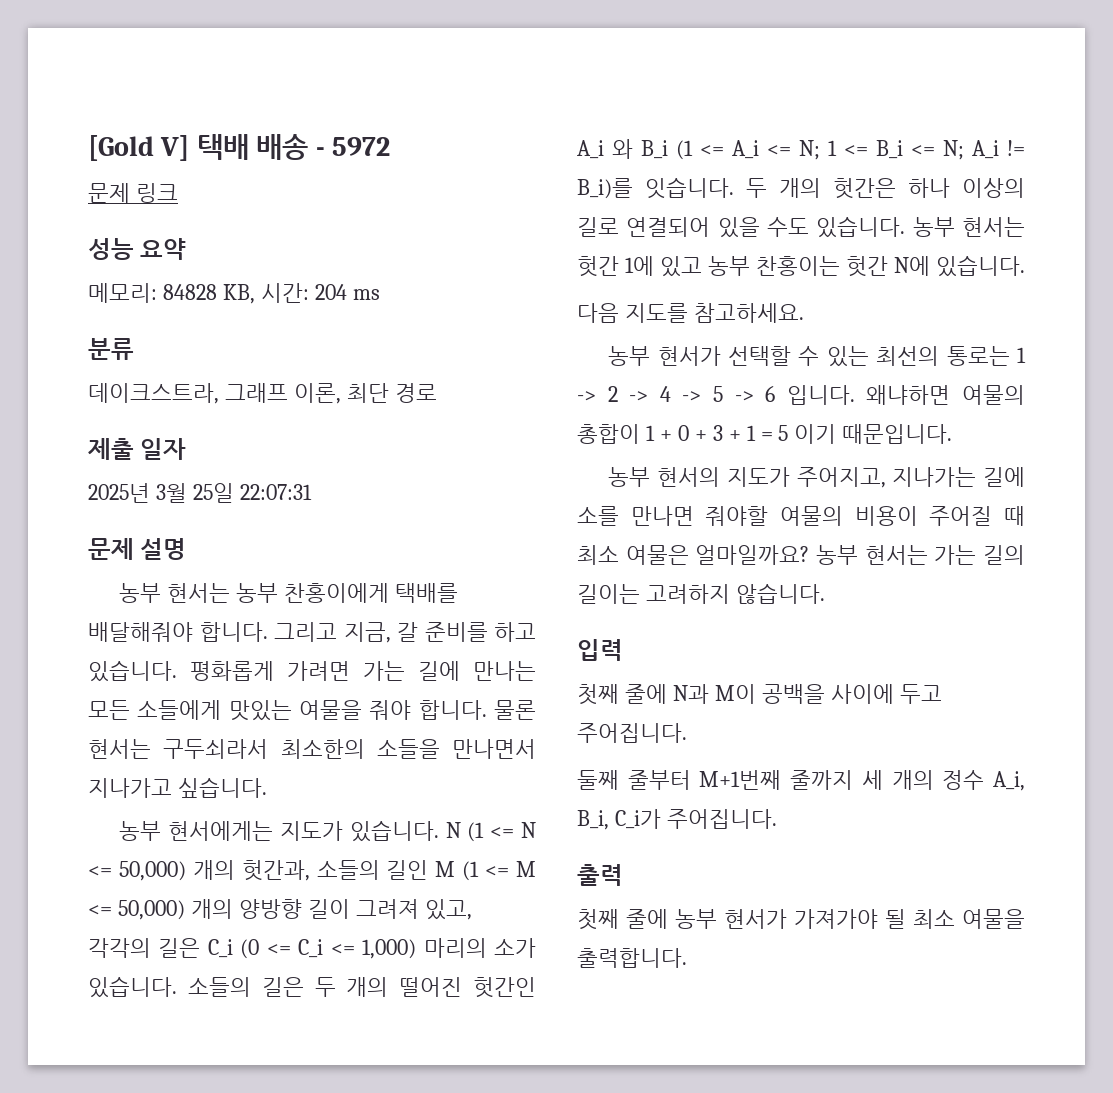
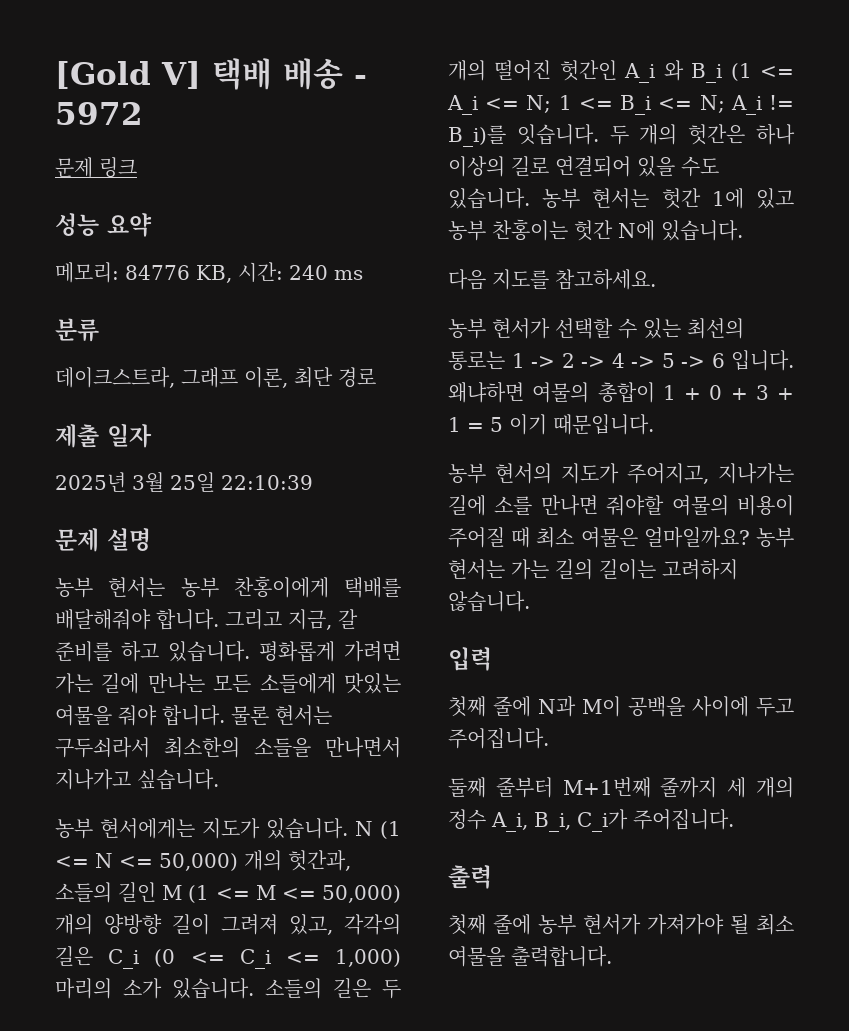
[162,284,217,300] 84828 -> [125,265,190,280] 84776
[314,284,347,300] 204 -> [289,265,328,280] 240
[239,484,312,500] 22:07:31 -> [221,475,313,490] 22:10:39

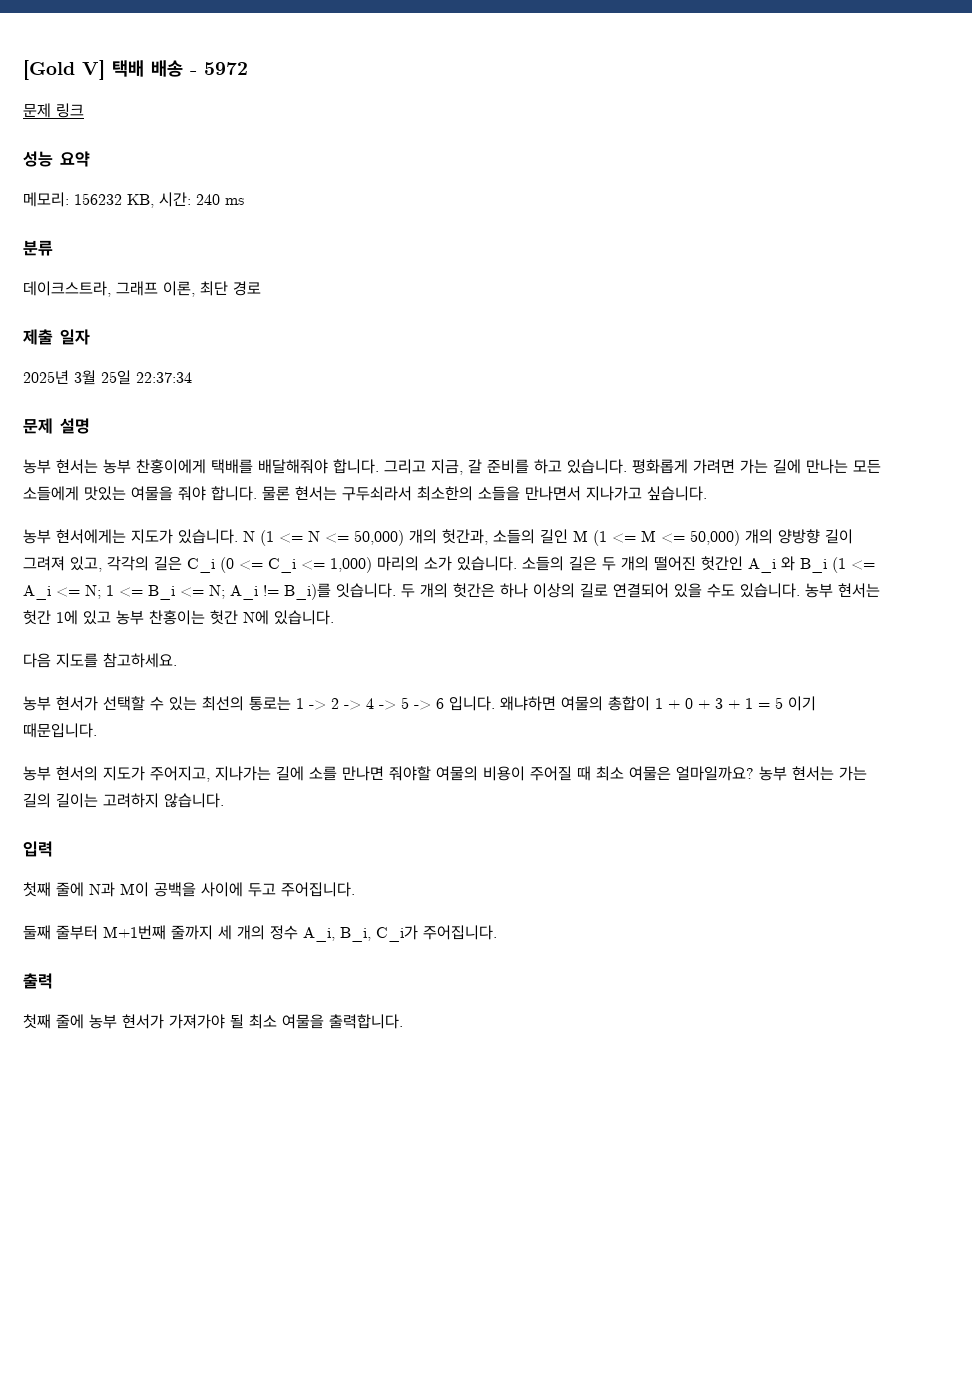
[125,265,190,280] 84776 -> [74,193,122,205] 156232
[221,475,313,490] 22:10:39 -> [136,372,192,383] 22:37:34

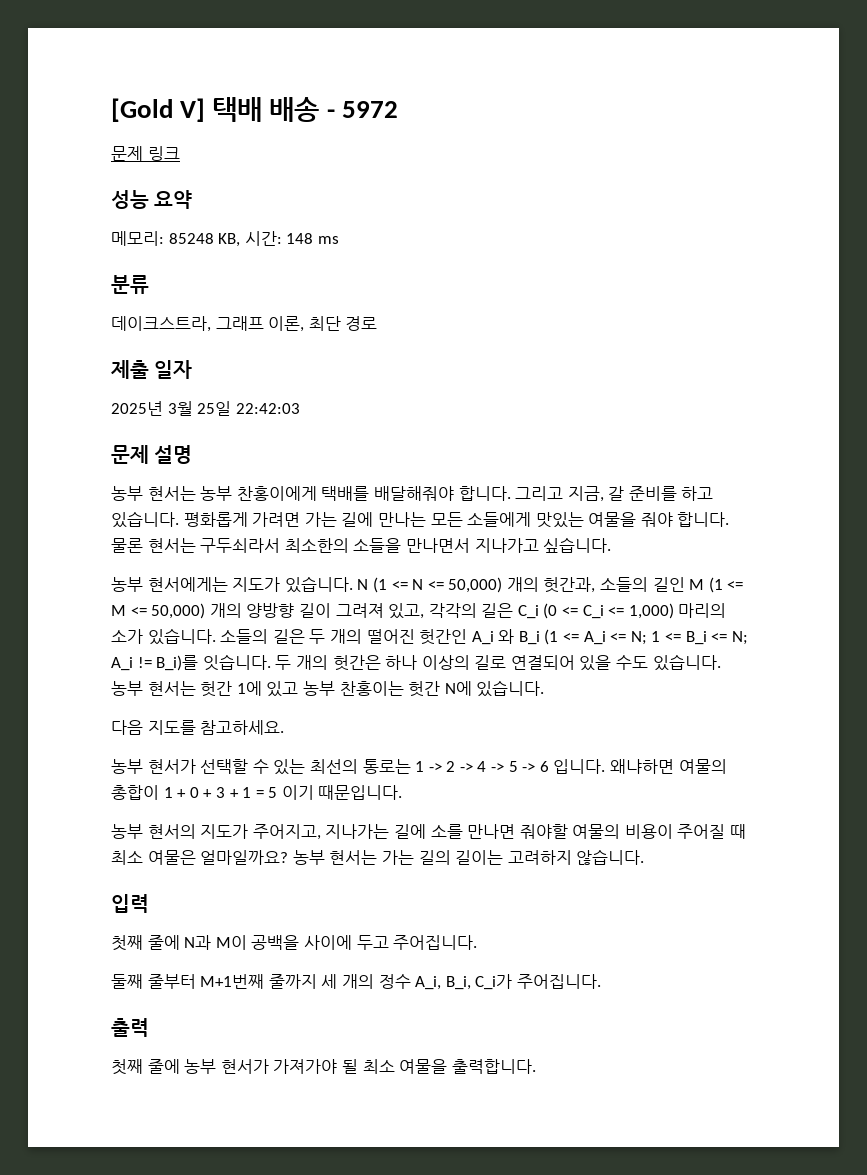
[74,193,122,205] 156232 -> [168,233,214,244] 85248
[196,194,220,205] 240 -> [286,233,314,244] 148
[136,372,192,383] 22:37:34 -> [235,403,300,414] 22:42:03

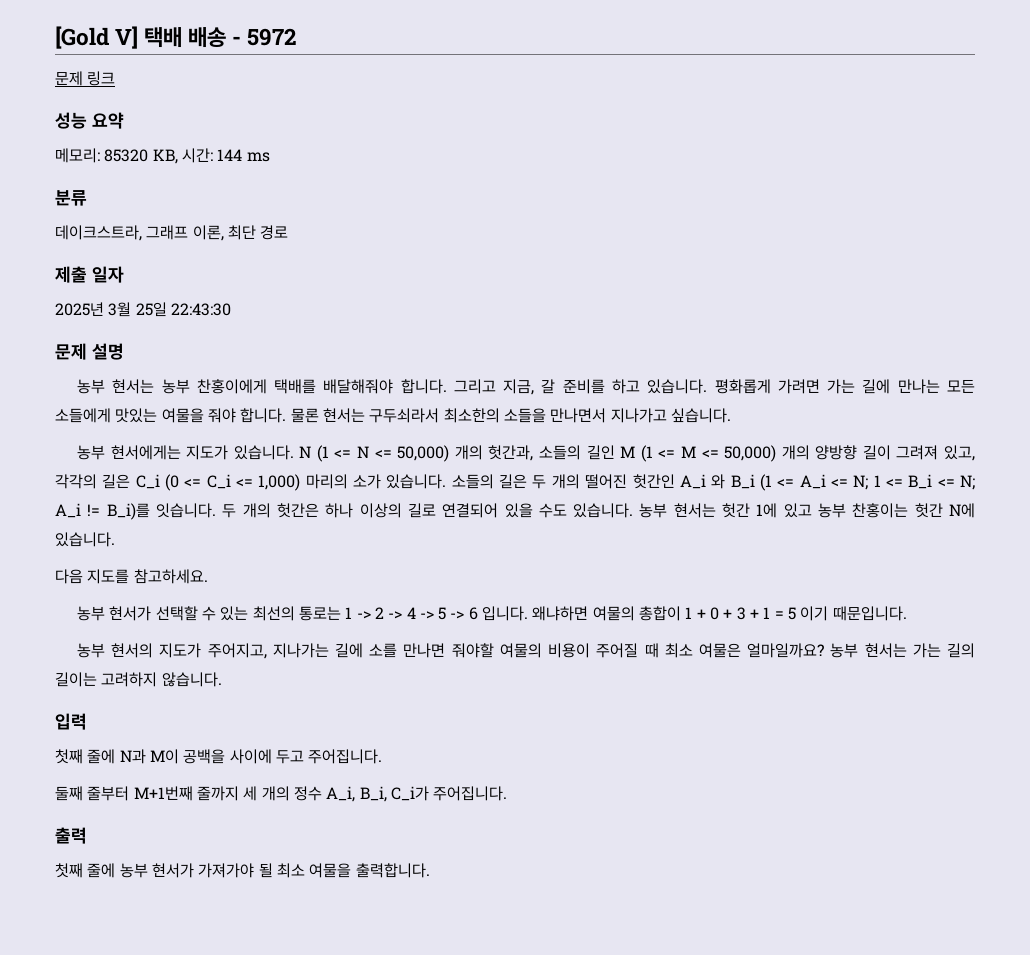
[168,233,214,244] 85248 -> [104,149,149,162] 85320
[286,233,314,244] 148 -> [217,149,243,161] 144
[235,403,300,414] 22:42:03 -> [170,303,231,316] 22:43:30

